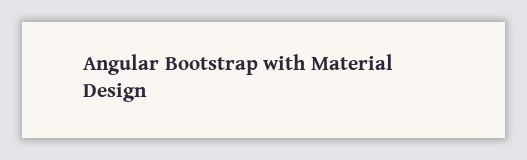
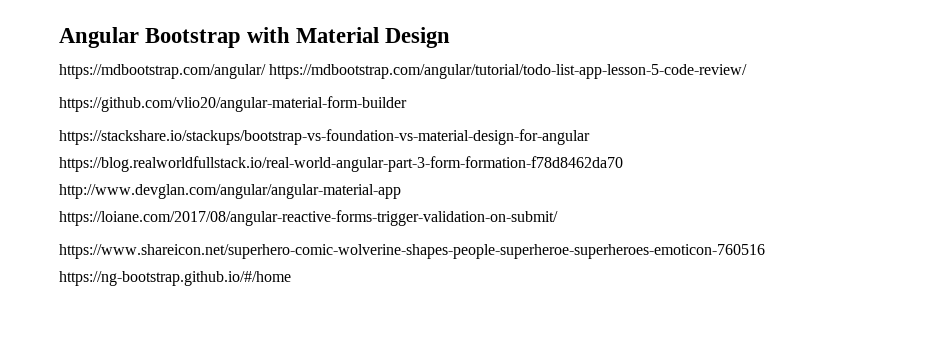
(147, 92) none -> [59,64,748,79] [59,96,407,112] [59,129,590,145] [59,156,623,172] [59,184,401,199] [59,210,558,226] [59,244,765,259] [59,271,291,286] // https://mdbootstrap.com/angular/ https://mdbootstrap.com/angular/tutorial/todo-list-app-lesson-5-code-review/ // https://github.com/vlio20/angular-material-form-builder // https://stackshare.io/stackups/bootstrap-vs-foundation-vs-material-design-for-angular https://blog.realworldfullstack.io/real-world-angular-part-3-form-formation-f78d8462da70 http://www.devglan.com/angular/angular-material-app https://loiane.com/2017/08/angular-reactive-forms-trigger-validation-on-submit/ // https://www.shareicon.net/superhero-comic-wolverine-shapes-people-superheroe-superheroes-emoticon-760516 https://ng-bootstrap.github.io/#/home

